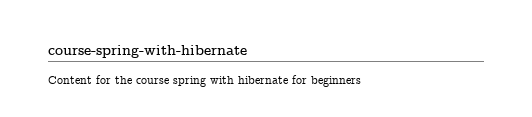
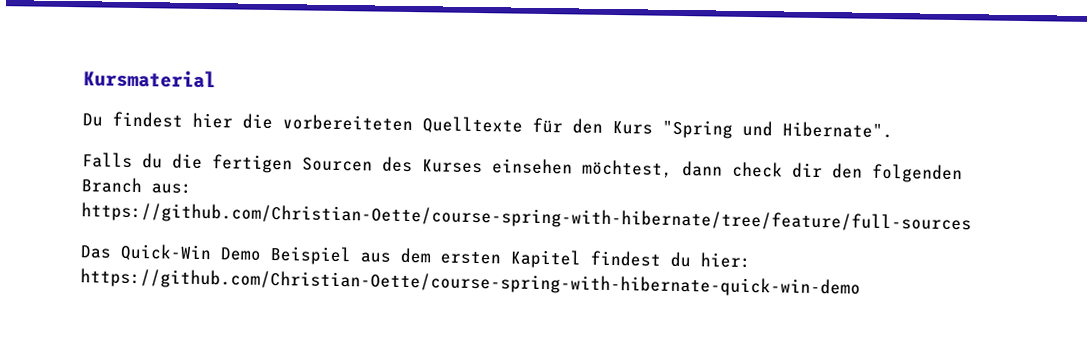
[48,45,247,58] [48,75,361,87] course-spring-with-hibernate // Content for the course spring with hibernate for beginners -> [83,69,216,89] [82,111,893,139] [82,152,963,184] [81,177,192,194] [81,202,972,234] [80,243,751,269] [80,268,861,298] Kursmaterial // Du findest hier die vorbereiteten Quelltexte für den Kurs "Spring und Hibernate". // Falls du die fertigen Sourcen des Kurses einsehen möchtest, dann check dir den folgenden Branch aus: https://github.com/Christian-Oette/course-spring-with-hibernate/tree/feature/full-sources // Das Quick-Win Demo Beispiel aus dem ersten Kapitel findest du hier: https://github.com/Christian-Oette/course-spring-with-hibernate-quick-win-demo

